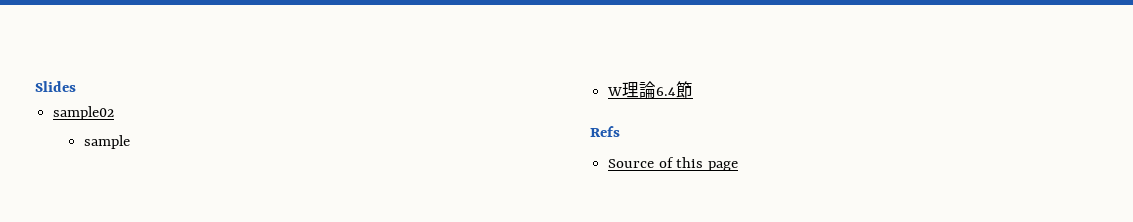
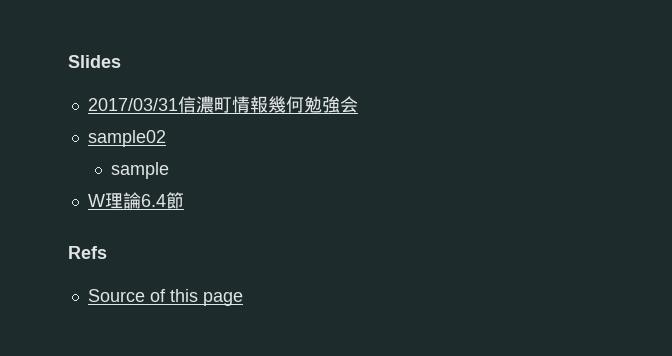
(76, 86) none -> [87,96,358,113] // 2017/03/31信濃町情報幾何勉強会

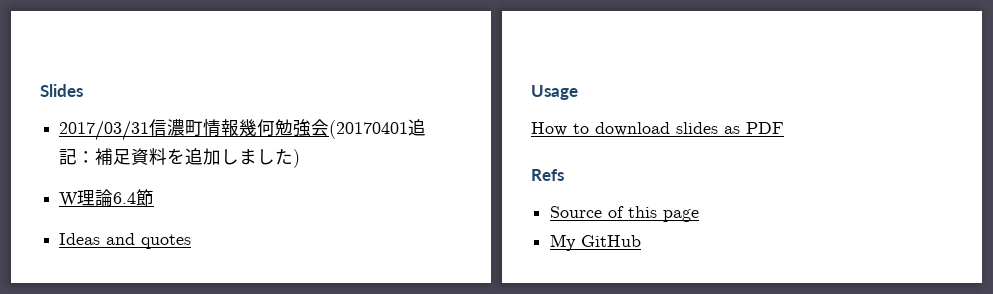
[87,130,166,147] [110,162,169,179] [87,192,184,209] // sample02 // sample // W理論6.4節 -> [329,119,427,139] [59,148,301,168] [59,189,155,207] [59,233,192,249] [531,85,578,100] [531,122,784,136] (20170401追記：補足資料を追加しました) // W理論6.4節 // Ideas and quotes // Usage // How to download slides as PDF
(243, 299) none -> [550,234,642,251] // My GitHub

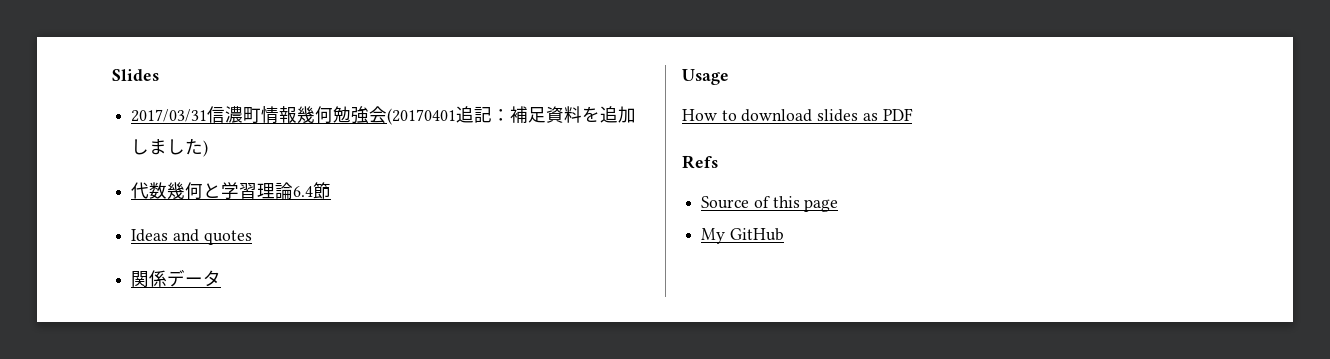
[59,192,79,207] W -> [131,182,258,200] 代数幾何と学習
(192, 241) none -> [131,269,222,287] // 関係データ

